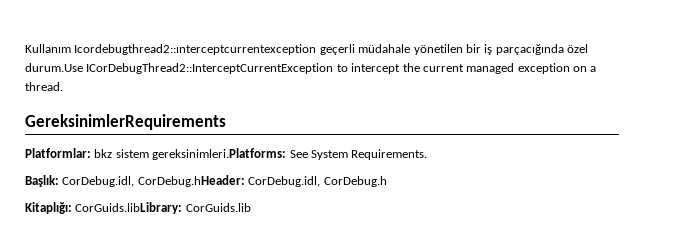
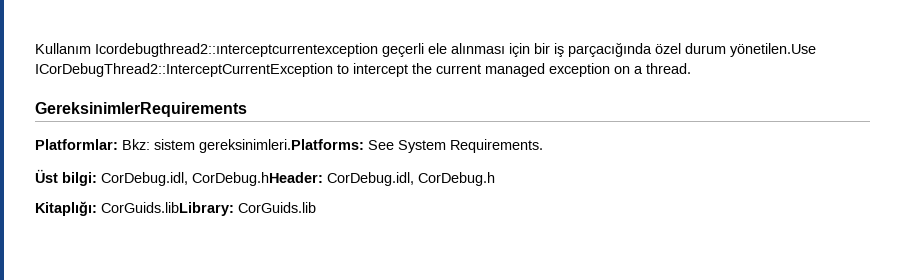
[358,44,463,55] müdahale yönetilen -> [428,43,530,57] ele alınması için
[25,63,83,72] durum.Use -> [685,43,816,57] durum yönetilen.Use
[94,149,113,158] bkz -> [122,139,150,150] Bkz:
[25,175,59,187] Başlık: -> [35,169,97,186] Üst bilgi:

